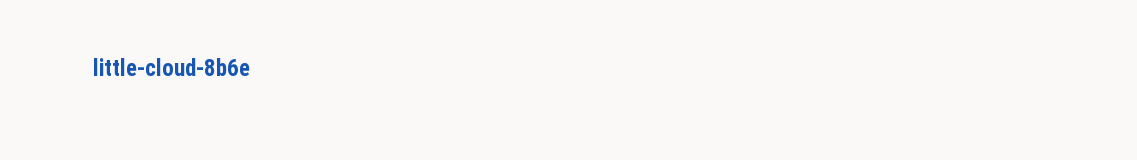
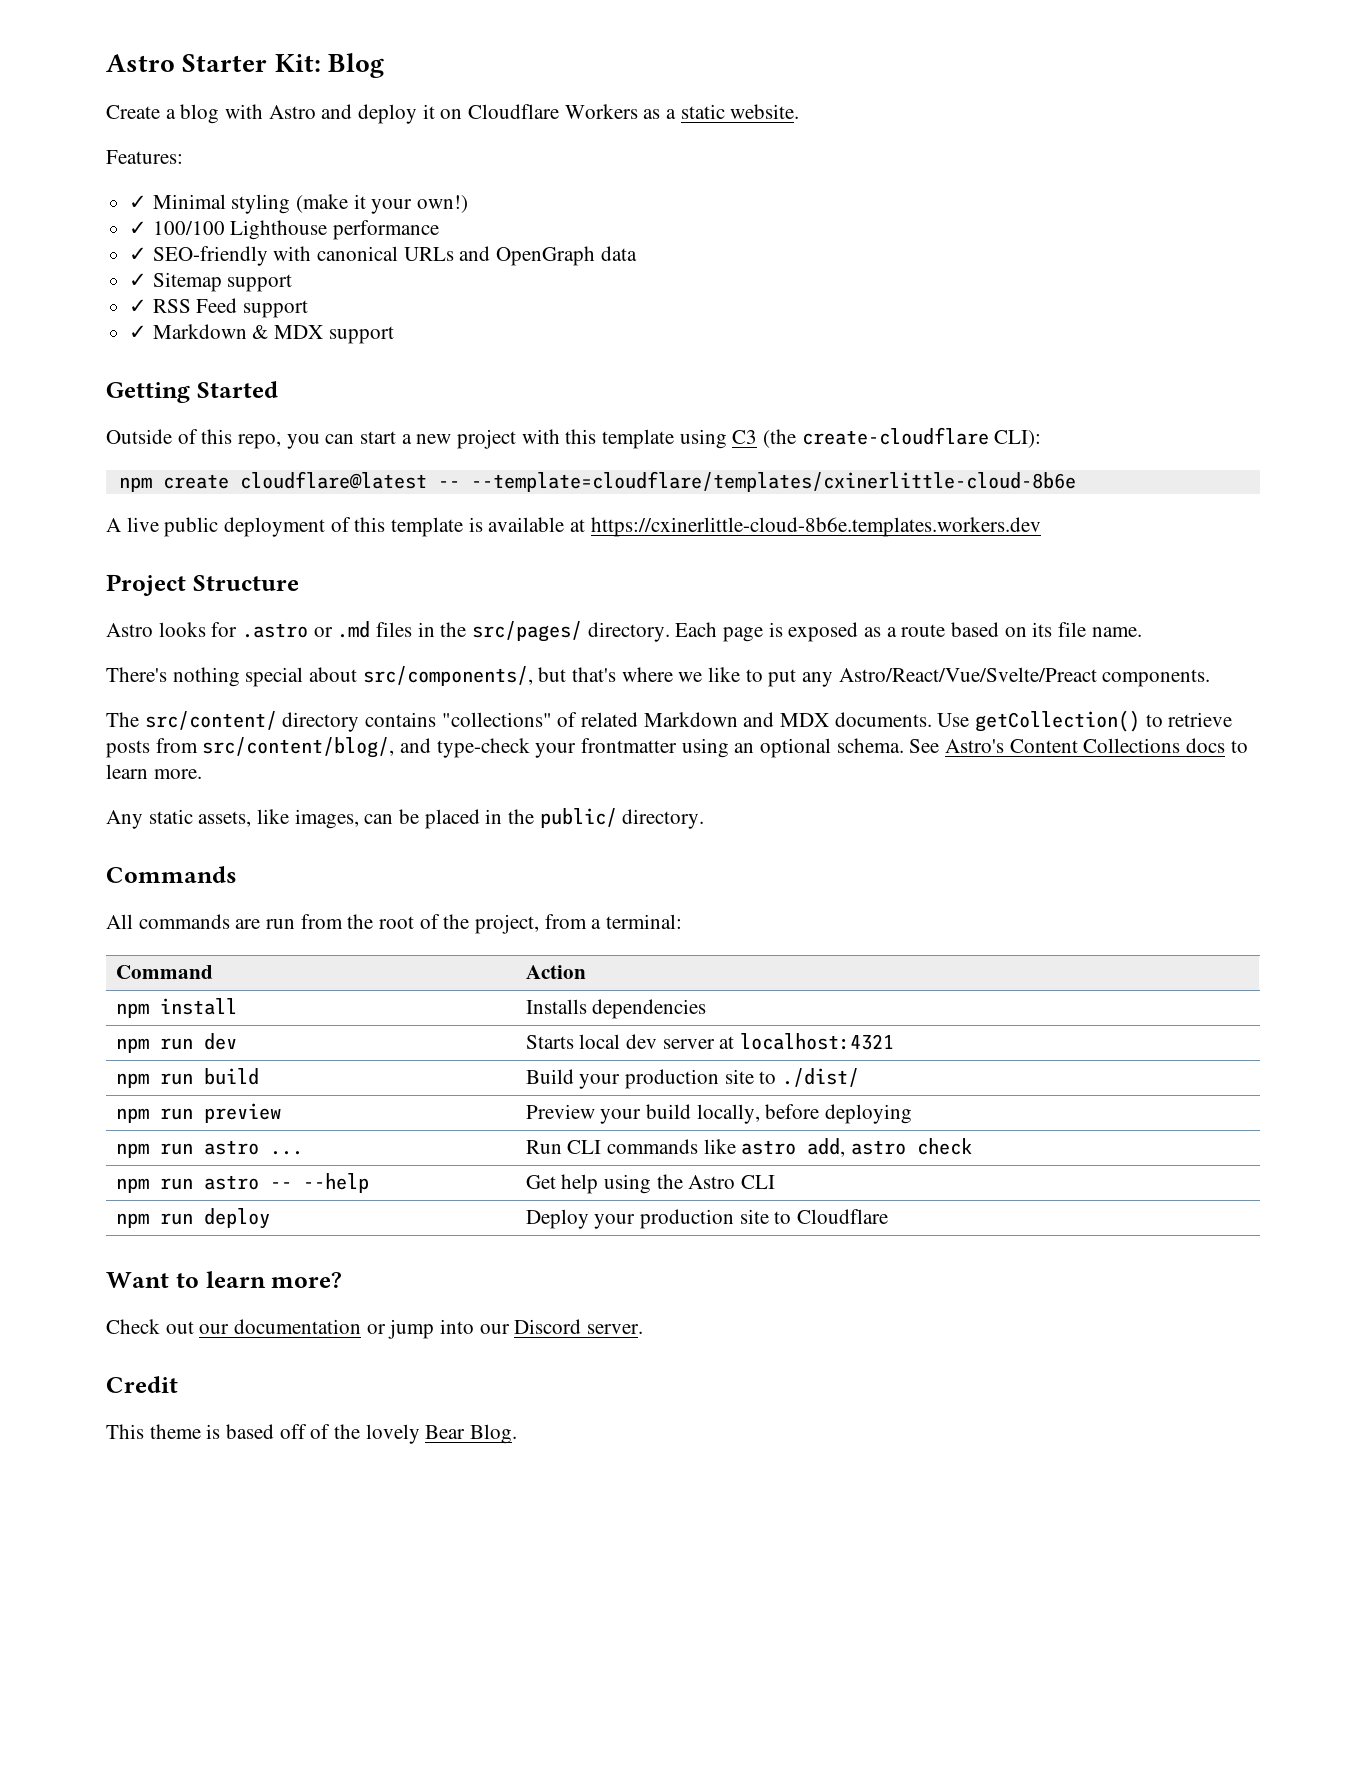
[93,58,250,76] little-cloud-8b6e -> [106,53,384,78] [106,104,800,124] [106,150,183,164] [129,194,469,214] [129,220,440,240] [129,246,637,266] [129,272,293,292] [129,298,309,318] [129,324,394,344] [106,381,278,403] [106,427,1042,449] [118,471,1076,492] [106,517,1041,537] [106,574,299,596] [106,621,1142,642] [106,666,1211,687] [106,710,1233,732] [106,737,1248,758] [106,764,202,779] [106,808,705,829] [106,866,237,883] [106,914,683,934] [115,965,213,979] [525,965,586,979] [115,998,237,1018] [525,999,707,1019] [115,1033,237,1053] [525,1033,895,1050] [115,1068,259,1088] [525,1068,860,1089] [115,1103,281,1123] [525,1104,913,1124] [115,1140,303,1158] [525,1138,973,1157] [115,1173,369,1193] [525,1174,776,1194] [115,1208,270,1229] [525,1209,889,1229] [106,1271,343,1288] [106,1319,644,1339] [106,1376,178,1393] [106,1424,518,1444] Astro Starter Kit: Blog // Create a blog with Astro and deploy it on Cloudflare Workers as a static website. // Features: // ✓ Minimal styling (make it your own!) // ✓ 100/100 Lighthouse performance // ✓ SEO-friendly with canonical URLs and OpenGraph data // ✓ Sitemap support // ✓ RSS Feed support // ✓ Markdown & MDX support // Getting Started // Outside of this repo, you can start a new project with this template using C3 (the create-cloudflare CLI): // npm create cloudflare@latest -- --template=cloudflare/templates/cxinerlittle-cloud-8b6e // A live public deployment of this template is available at https://cxinerlittle-cloud-8b6e.templates.workers.dev // Project Structure // Astro looks for .astro or .md files in the src/pages/ directory. Each page is exposed as a route based on its file name. // There's nothing special about src/components/, but that's where we like to put any Astro/React/Vue/Svelte/Preact components. // The src/content/ directory contains "collections" of related Markdown and MDX documents. Use getCollection() to retrieve posts from src/content/blog/, and type-check your frontmatter using an optional schema. See Astro's Content Collections docs to learn more. // Any static assets, like images, can be placed in the public/ directory. // Commands // All commands are run from the root of the project, from a terminal: // Command | Action // npm install | Installs dependencies // npm run dev | Starts local dev server at localhost:4321 // npm run build | Build your production site to ./dist/ // npm run preview | Preview your build locally, before deploying // npm run astro ... | Run CLI commands like astro add, astro check // npm run astro -- --help | Get help using the Astro CLI // npm run deploy | Deploy your production site to Cloudflare // Want to learn more? // Check out our documentation or jump into our Discord server. // Credit // This theme is based off of the lovely Bear Blog.

